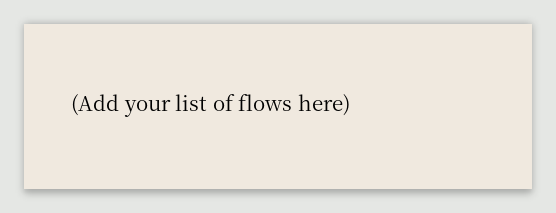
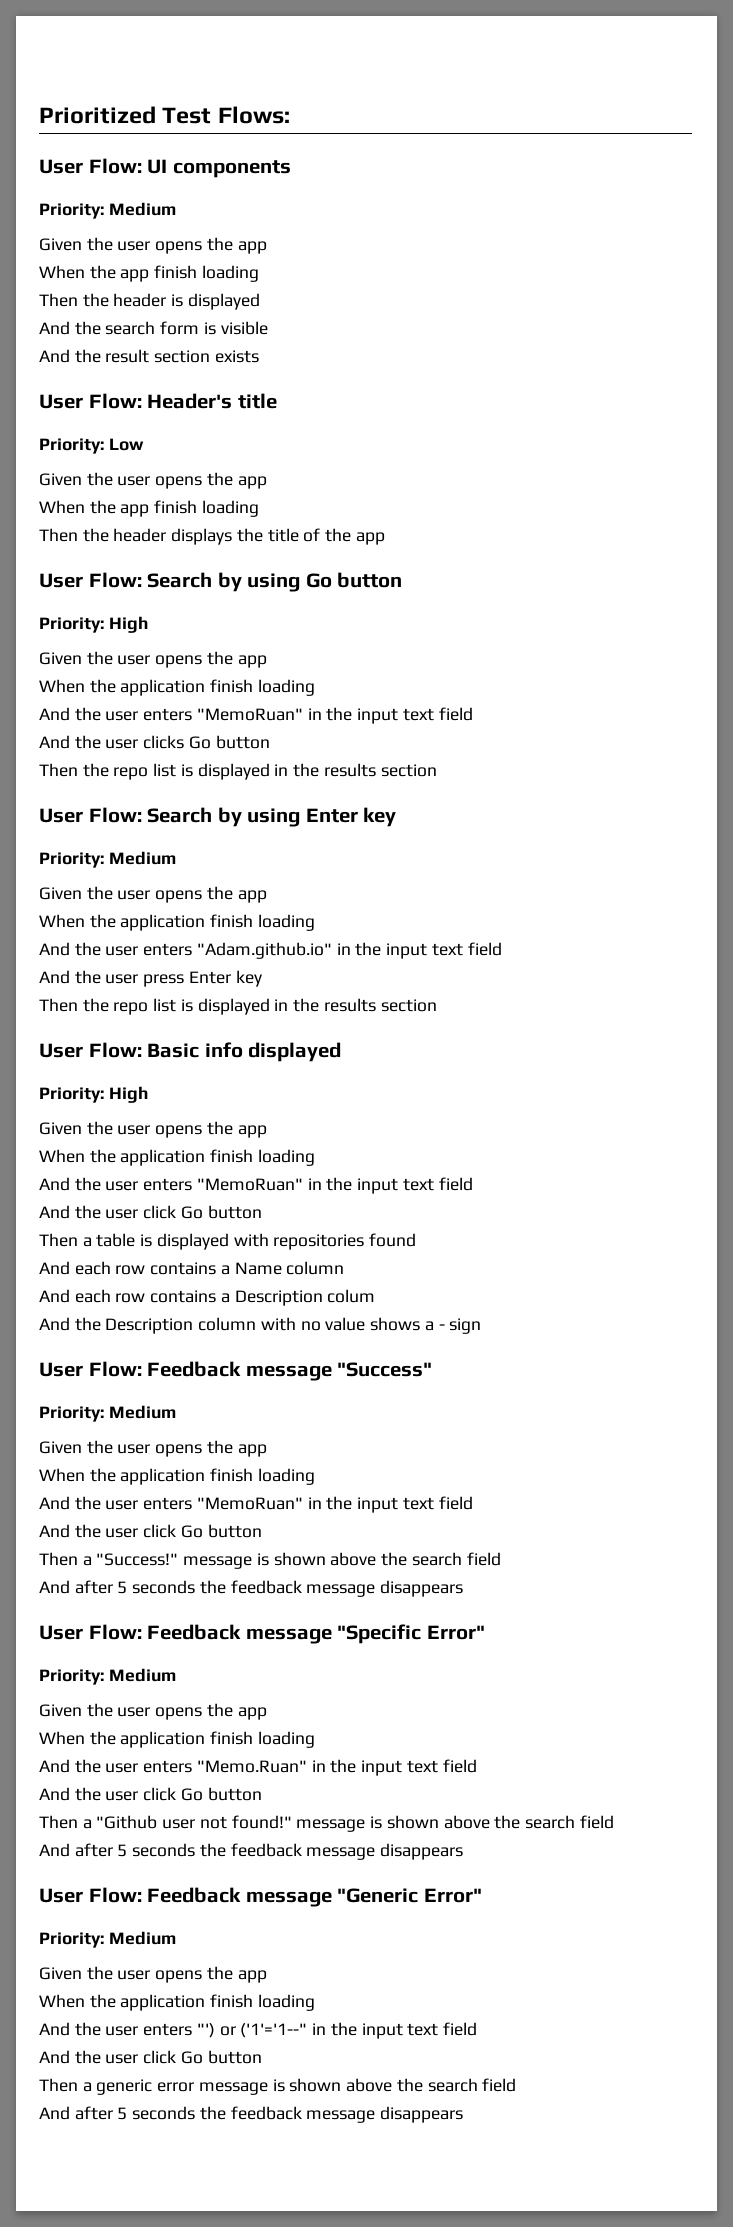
[71,94,350,117] (Add your list of flows here) -> [39,106,290,124] [39,158,291,178] [39,202,176,219] [39,237,267,254] [39,265,259,282] [39,293,260,310] [39,321,268,335] [39,349,259,363] [39,393,277,409] [39,438,144,454] [39,472,267,489] [39,500,259,517] [39,528,385,545] [39,572,403,592] [39,616,148,633] [39,651,267,668] [39,679,315,696] [39,707,473,724] [39,735,270,749] [39,763,437,780] [39,807,397,827] [39,851,176,868] [39,886,267,903] [39,914,315,931] [39,942,502,959] [39,970,262,987] [39,998,437,1015] [39,1042,342,1062] [39,1086,148,1103] [39,1121,267,1138] [39,1149,315,1166] [39,1177,473,1194] [39,1205,262,1219] [39,1233,417,1250] [39,1261,345,1275] [39,1289,376,1306] [39,1317,482,1334] [39,1361,433,1381] [39,1405,176,1422] [39,1440,267,1457] [39,1468,315,1485] [39,1496,473,1513] [39,1524,262,1538] [39,1552,501,1569] [39,1580,464,1597] [39,1624,485,1644] [39,1668,176,1685] [39,1703,267,1720] [39,1731,315,1748] [39,1759,477,1776] [39,1787,262,1801] [39,1815,614,1832] [39,1843,464,1860] [39,1887,482,1907] [39,1931,176,1948] [39,1966,267,1983] [39,1994,315,2011] [39,2022,477,2039] [39,2050,262,2064] [39,2078,517,2095] [39,2106,464,2123] Prioritized Test Flows: // User Flow: UI components // Priority: Medium // Given the user opens the app // When the app finish loading // Then the header is displayed // And the search form is visible // And the result section exists // User Flow: Header's title // Priority: Low // Given the user opens the app // When the app finish loading // Then the header displays the title of the app // User Flow: Search by using Go button // Priority: High // Given the user opens the app // When the application finish loading // And the user enters "MemoRuan" in the input text field // And the user clicks Go button // Then the repo list is displayed in the results section // User Flow: Search by using Enter key // Priority: Medium // Given the user opens the app // When the application finish loading // And the user enters "Adam.github.io" in the input text field // And the user press Enter key // Then the repo list is displayed in the results section // User Flow: Basic info displayed // Priority: High // Given the user opens the app // When the application finish loading // And the user enters "MemoRuan" in the input text field // And the user click Go button // Then a table is displayed with repositories found // And each row contains a Name column // And each row contains a Description colum // And the Description column with no value shows a - sign // User Flow: Feedback message "Success" // Priority: Medium // Given the user opens the app // When the application finish loading // And the user enters "MemoRuan" in the input text field // And the user click Go button // Then a "Success!" message is shown above the search field // And after 5 seconds the feedback message disappears // User Flow: Feedback message "Specific Error" // Priority: Medium // Given the user opens the app // When the application finish loading // And the user enters "Memo.Ruan" in the input text field // And the user click Go button // Then a "Github user not found!" message is shown above the search field // And after 5 seconds the feedback message disappears // User Flow: Feedback message "Generic Error" // Priority: Medium // Given the user opens the app // When the application finish loading // And the user enters "') or ('1'='1--" in the input text field // And the user click Go button // Then a generic error message is shown above the search field // And after 5 seconds the feedback message disappears

